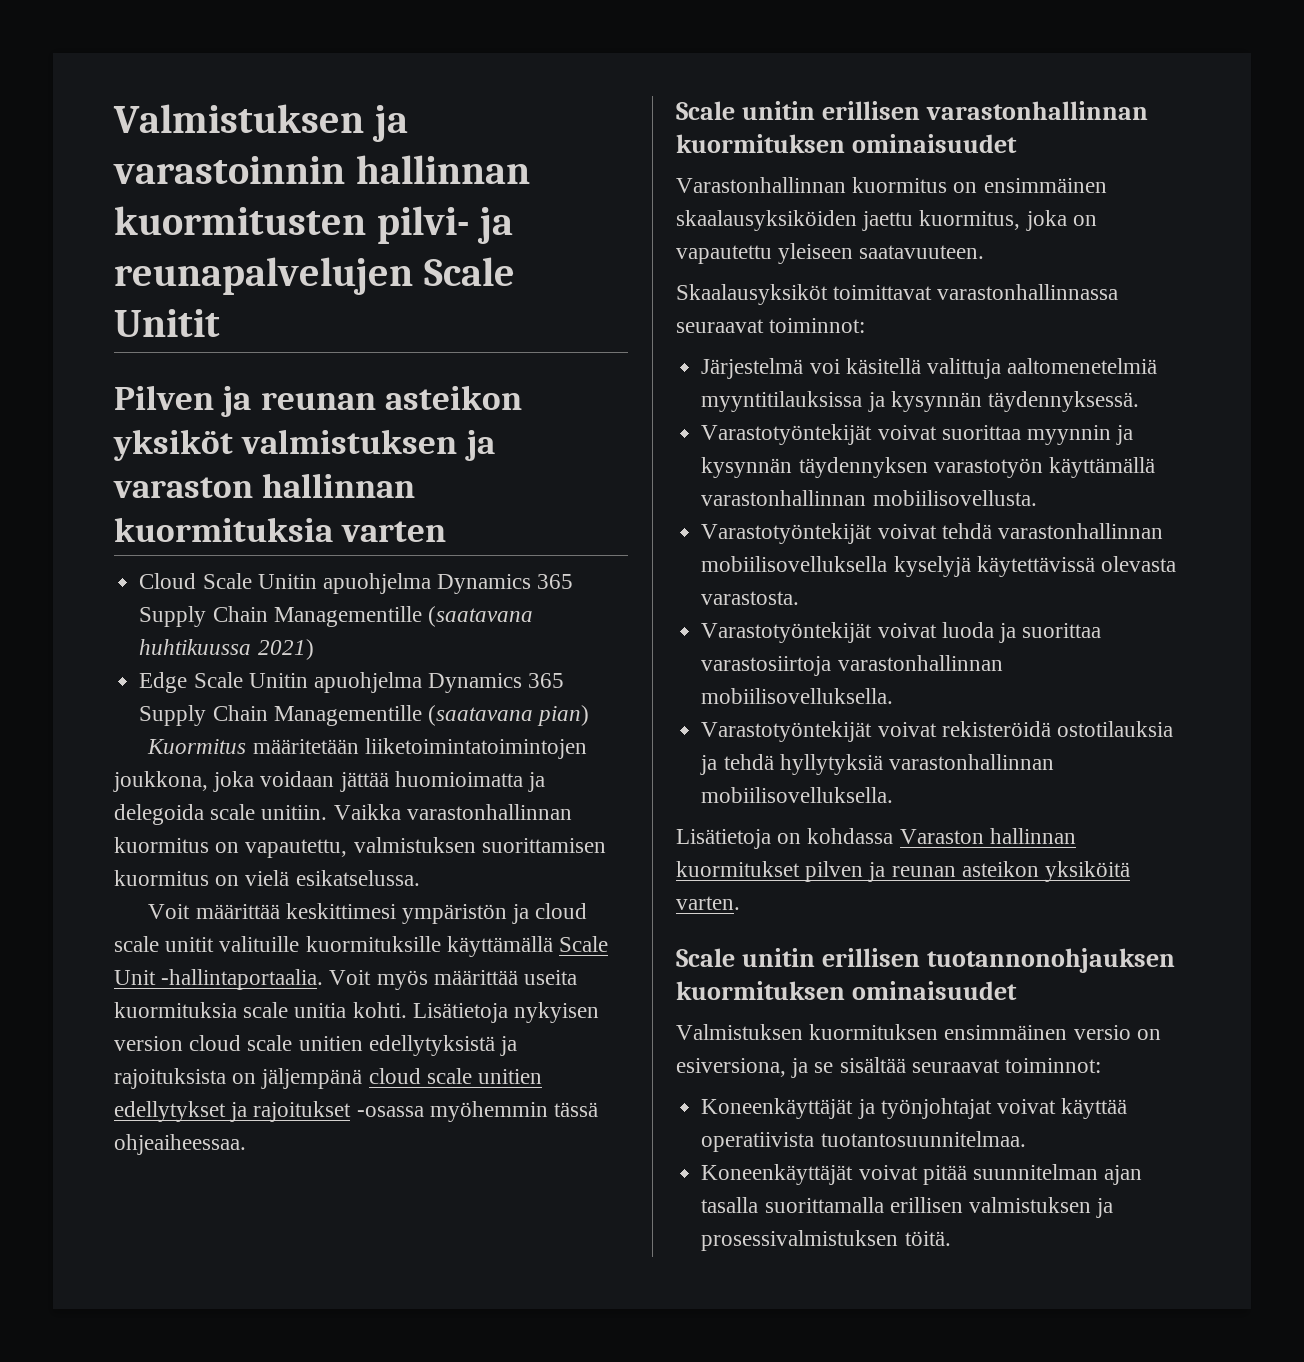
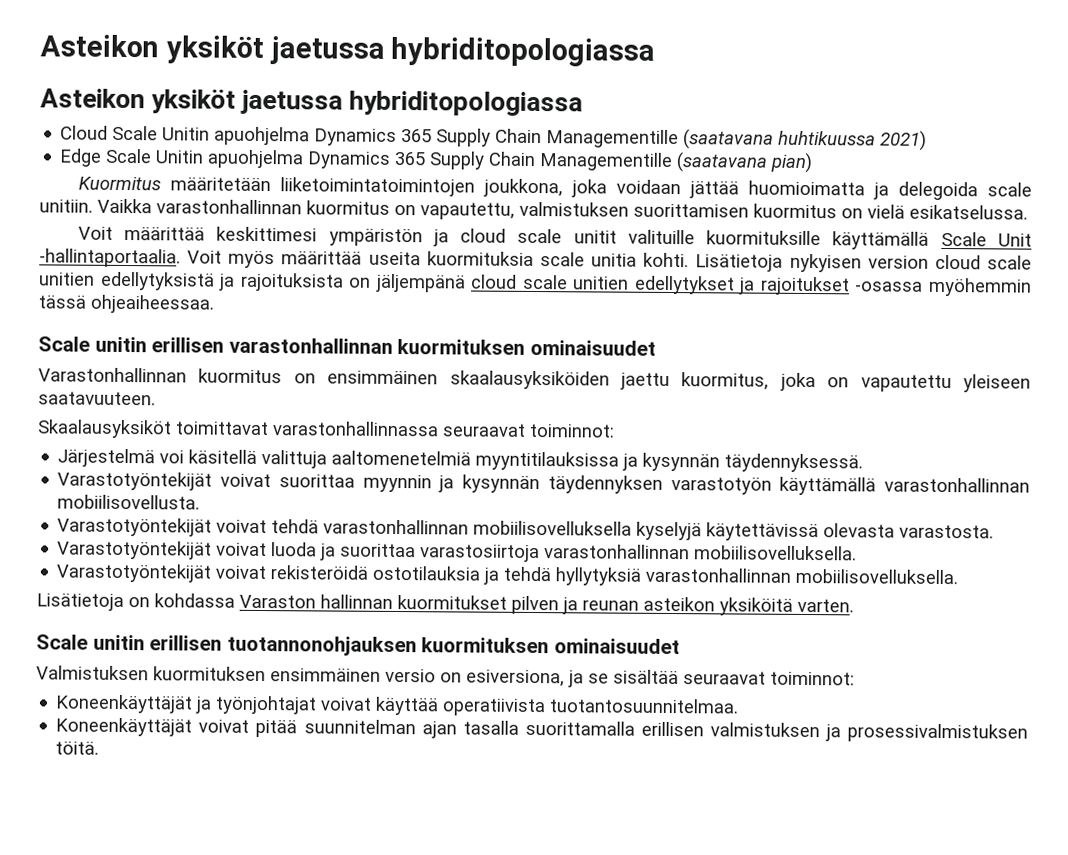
[113,104,408,142] [113,155,530,184] [114,206,513,244] [114,257,515,295] [114,309,220,337] [114,385,522,417] [113,429,495,461] [113,473,416,498] [114,517,447,542] Valmistuksen ja varastoinnin hallinnan kuormitusten pilvi- ja reunapalvelujen Scale Unitit // Pilven ja reunan asteikon yksiköt valmistuksen ja varaston hallinnan kuormituksia varten -> [40,34,656,67] [40,88,584,117] Asteikon yksiköt jaetussa hybriditopologiassa // Asteikon yksiköt jaetussa hybriditopologiassa

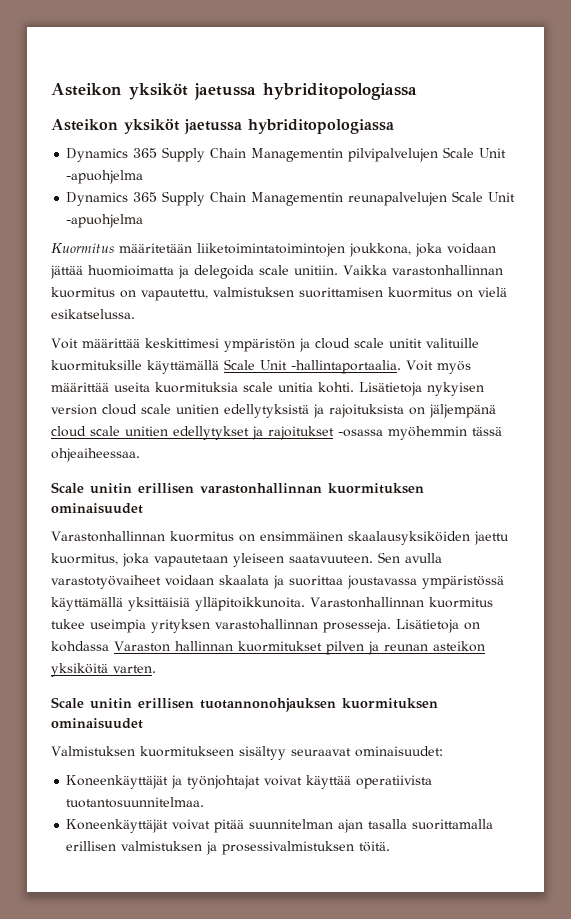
[60,125,928,151] [59,148,814,174] Cloud Scale Unitin apuohjelma Dynamics 365 Supply Chain Managementille (saatavana huhtikuussa 2021) // Edge Scale Unitin apuohjelma Dynamics 365 Supply Chain Managementille (saatavana pian) -> [66,147,507,162] [66,170,144,184] [66,191,516,206] [66,214,144,228] Dynamics 365 Supply Chain Managementin pilvipalvelujen Scale Unit -apuohjelma // Dynamics 365 Supply Chain Managementin reunapalvelujen Scale Unit -apuohjelma
[827,374,952,393] on vapautettu -> [154,555,228,567] vapautetaan
[37,419,615,439] [57,448,864,473] [57,471,1030,496] [57,494,201,510] [57,517,995,542] [57,540,858,563] [56,563,959,586] // Skaalausyksiköt toimittavat varastonhallinnassa seuraavat toiminnot: // Järjestelmä voi käsitellä valittuja aaltomenetelmiä myyntitilauksissa ja kysynnän täydennyksessä. // Varastotyöntekijät voivat suorittaa myynnin ja kysynnän täydennyksen varastotyön käyttämällä varastonhallinnan mobiilisovellusta. // Varastotyöntekijät voivat tehdä varastonhallinnan mobiilisovelluksella kyselyjä käytettävissä olevasta varastosta. // Varastotyöntekijät voivat luoda ja suorittaa varastosiirtoja varastonhallinnan mobiilisovelluksella. // Varastotyöntekijät voivat rekisteröidä ostotilauksia ja tehdä hyllytyksiä varastonhallinnan mobiilisovelluksella. // -> [378,552,442,563] [51,575,504,589] [51,597,493,611] [51,619,391,633] Sen avulla varastotyövaiheet voidaan skaalata ja suorittaa joustavassa ympäristössä käyttämällä yksittäisiä ylläpitoikkunoita. Varastonhallinnan kuormitus tukee useimpia yrityksen varastohallinnan prosesseja.
[153,666,855,688] kuormituksen ensimmäinen versio on esiversiona, ja se sisältää seuraavat toiminnot: -> [139,746,443,760] kuormitukseen sisältyy seuraavat ominaisuudet:

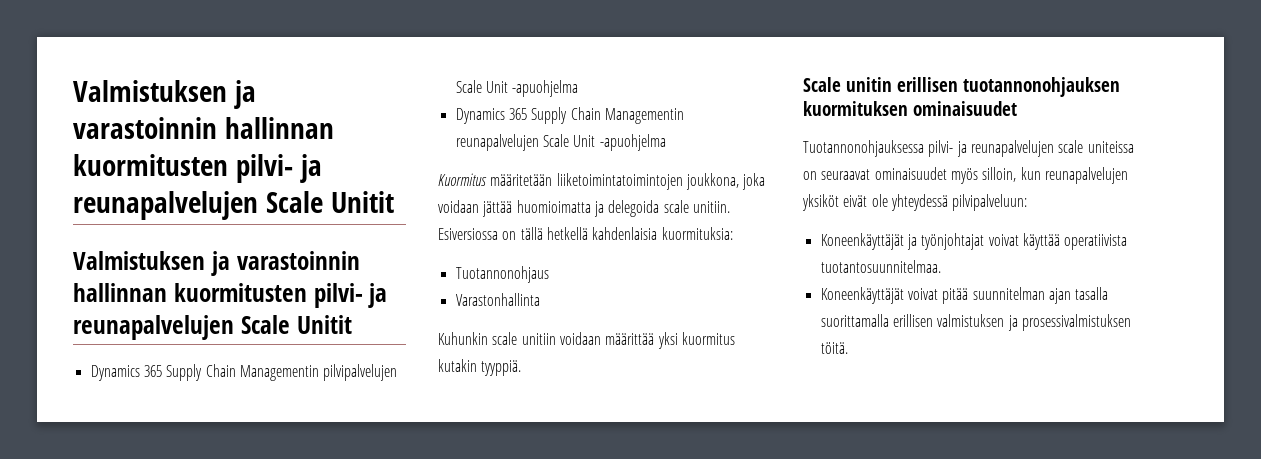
[51,83,417,100] [51,118,394,134] Asteikon yksiköt jaetussa hybriditopologiassa // Asteikon yksiköt jaetussa hybriditopologiassa -> [73,80,256,109] [73,117,334,139] [73,154,322,183] [73,191,394,220] [73,251,360,276] [73,283,388,308] [73,315,352,340] Valmistuksen ja varastoinnin hallinnan kuormitusten pilvi- ja reunapalvelujen Scale Unitit // Valmistuksen ja varastoinnin hallinnan kuormitusten pilvi- ja reunapalvelujen Scale Unitit
[343,265,503,276] [51,287,507,301] [51,309,135,319] [51,338,479,352] [51,359,471,374] [51,382,484,396] [51,404,496,418] [51,426,502,440] [51,448,140,462] [51,482,424,494] [51,503,143,514] [51,531,509,545] [51,552,442,567] [51,575,504,589] [51,597,493,611] [51,619,480,633] [51,641,485,655] [51,663,156,677] Vaikka varastonhallinnan kuormitus on vapautettu, valmistuksen suorittamisen kuormitus on vielä esikatselussa. // Voit määrittää keskittimesi ympäristön ja cloud scale unitit valituille kuormituksille käyttämällä Scale Unit -hallintaportaalia. Voit myös määrittää useita kuormituksia scale unitia kohti. Lisätietoja nykyisen version cloud scale unitien edellytyksistä ja rajoituksista on jäljempänä cloud scale unitien edellytykset ja rajoitukset -osassa myöhemmin tässä ohjeaiheessaa. // Scale unitin erillisen varastonhallinnan kuormituksen ominaisuudet // Varastonhallinnan kuormitus on ensimmäinen skaalausyksiköiden jaettu kuormitus, joka vapautetaan yleiseen saatavuuteen. Sen avulla varastotyövaiheet voidaan skaalata ja suorittaa joustavassa ympäristössä käyttämällä yksittäisiä ylläpitoikkunoita. Varastonhallinnan kuormitus tukee useimpia yrityksen varastohallinnan prosesseja. Lisätietoja on kohdassa Varaston hallinnan kuormitukset pilven ja reunan asteikon yksiköitä varten. -> [438,227,733,240] [455,266,549,283] [455,293,540,306] [438,332,735,349] [438,359,522,376] Esiversiossa on tällä hetkellä kahdenlaisia kuormituksia: // Tuotannonohjaus // Varastonhallinta // Kuhunkin scale unitiin voidaan määrittää yksi kuormitus kutakin tyyppiä.
[51,746,443,760] Valmistuksen kuormitukseen sisältyy seuraavat ominaisuudet: -> [803,140,1134,157] [803,167,1128,184] [802,194,1028,211] Tuotannonohjauksessa pilvi- ja reunapalvelujen scale uniteissa on seuraavat ominaisuudet myös silloin, kun reunapalvelujen yksiköt eivät ole yhteydessä pilvipalveluun:

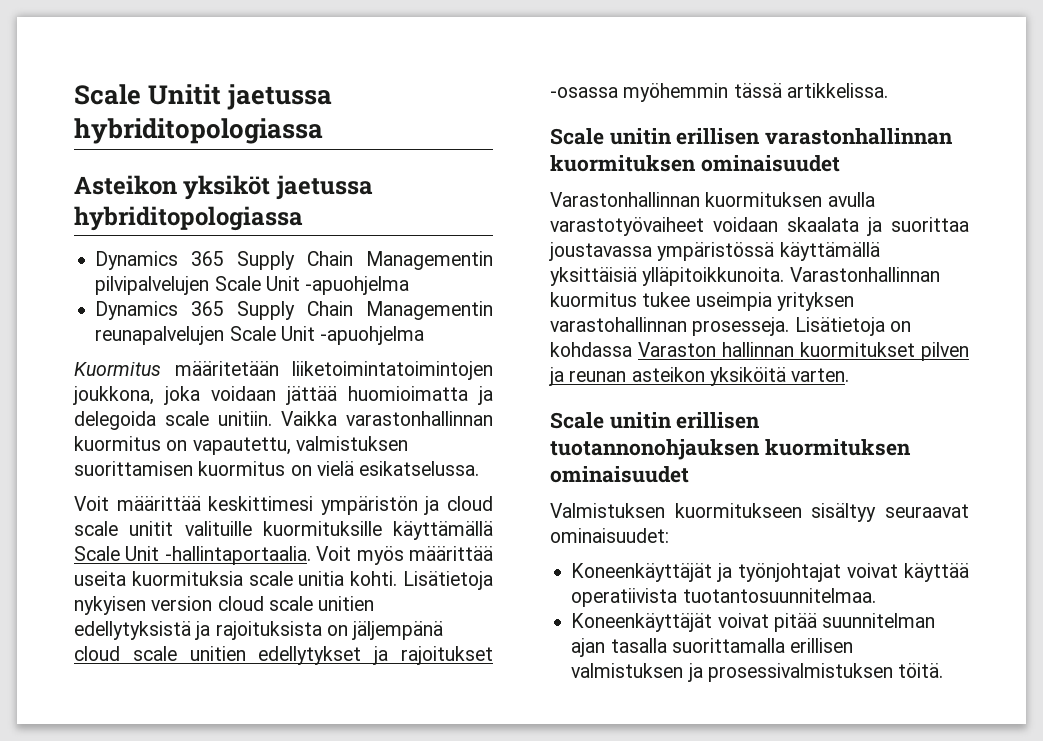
[73,80,256,109] [73,117,334,139] [73,154,322,183] [73,191,394,220] [73,251,360,276] [73,283,388,308] [73,315,352,340] Valmistuksen ja varastoinnin hallinnan kuormitusten pilvi- ja reunapalvelujen Scale Unitit // Valmistuksen ja varastoinnin hallinnan kuormitusten pilvi- ja reunapalvelujen Scale Unitit -> [74,84,333,110] [74,118,323,144] [74,175,373,200] [74,206,303,231] Scale Unitit jaetussa hybriditopologiassa // Asteikon yksiköt jaetussa hybriditopologiassa
[438,227,733,240] [455,266,549,283] [455,293,540,306] [438,332,735,349] [438,359,522,376] Esiversiossa on tällä hetkellä kahdenlaisia kuormituksia: // Tuotannonohjaus // Varastonhallinta // Kuhunkin scale unitiin voidaan määrittää yksi kuormitus kutakin tyyppiä. -> [281,411,493,426] [74,436,408,455] [74,461,480,476] [74,496,493,515] [74,521,493,540] [74,546,493,565] [74,571,494,590] [74,596,375,615] [74,621,444,640] [74,646,494,665] [550,83,888,102] [550,128,954,145] [550,155,840,172] [550,192,875,207] [550,217,969,236] [549,242,880,261] [550,267,940,286] [550,292,854,311] [550,317,911,336] [550,342,969,361] [549,367,850,386] Vaikka varastonhallinnan kuormitus on vapautettu, valmistuksen suorittamisen kuormitus on vielä esikatselussa. // Voit määrittää keskittimesi ympäristön ja cloud scale unitit valituille kuormituksille käyttämällä Scale Unit -hallintaportaalia. Voit myös määrittää useita kuormituksia scale unitia kohti. Lisätietoja nykyisen version cloud scale unitien edellytyksistä ja rajoituksista on jäljempänä cloud scale unitien edellytykset ja rajoitukset -osassa myöhemmin tässä artikkelissa. // Scale unitin erillisen varastonhallinnan kuormituksen ominaisuudet // Varastonhallinnan kuormituksen avulla varastotyövaiheet voidaan skaalata ja suorittaa joustavassa ympäristössä käyttämällä yksittäisiä ylläpitoikkunoita. Varastonhallinnan kuormitus tukee useimpia yrityksen varastohallinnan prosesseja. Lisätietoja on kohdassa Varaston hallinnan kuormitukset pilven ja reunan asteikon yksiköitä varten.
[803,140,1134,157] [803,167,1128,184] [802,194,1028,211] Tuotannonohjauksessa pilvi- ja reunapalvelujen scale uniteissa on seuraavat ominaisuudet myös silloin, kun reunapalvelujen yksiköt eivät ole yhteydessä pilvipalveluun: -> [550,503,969,522] [550,528,669,543] Valmistuksen kuormitukseen sisältyy seuraavat ominaisuudet:

